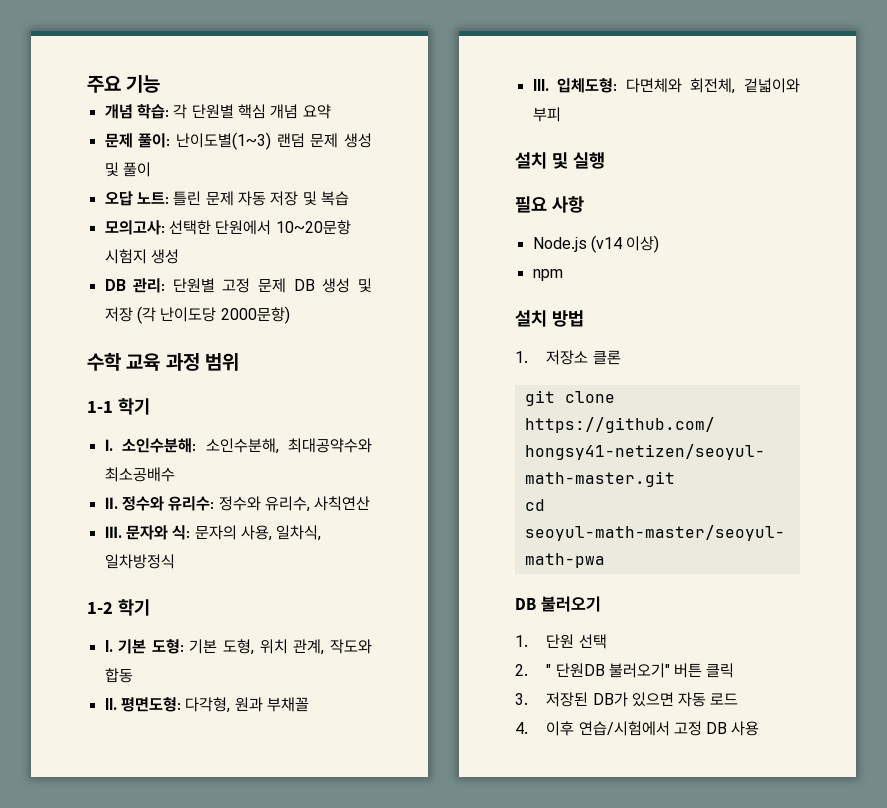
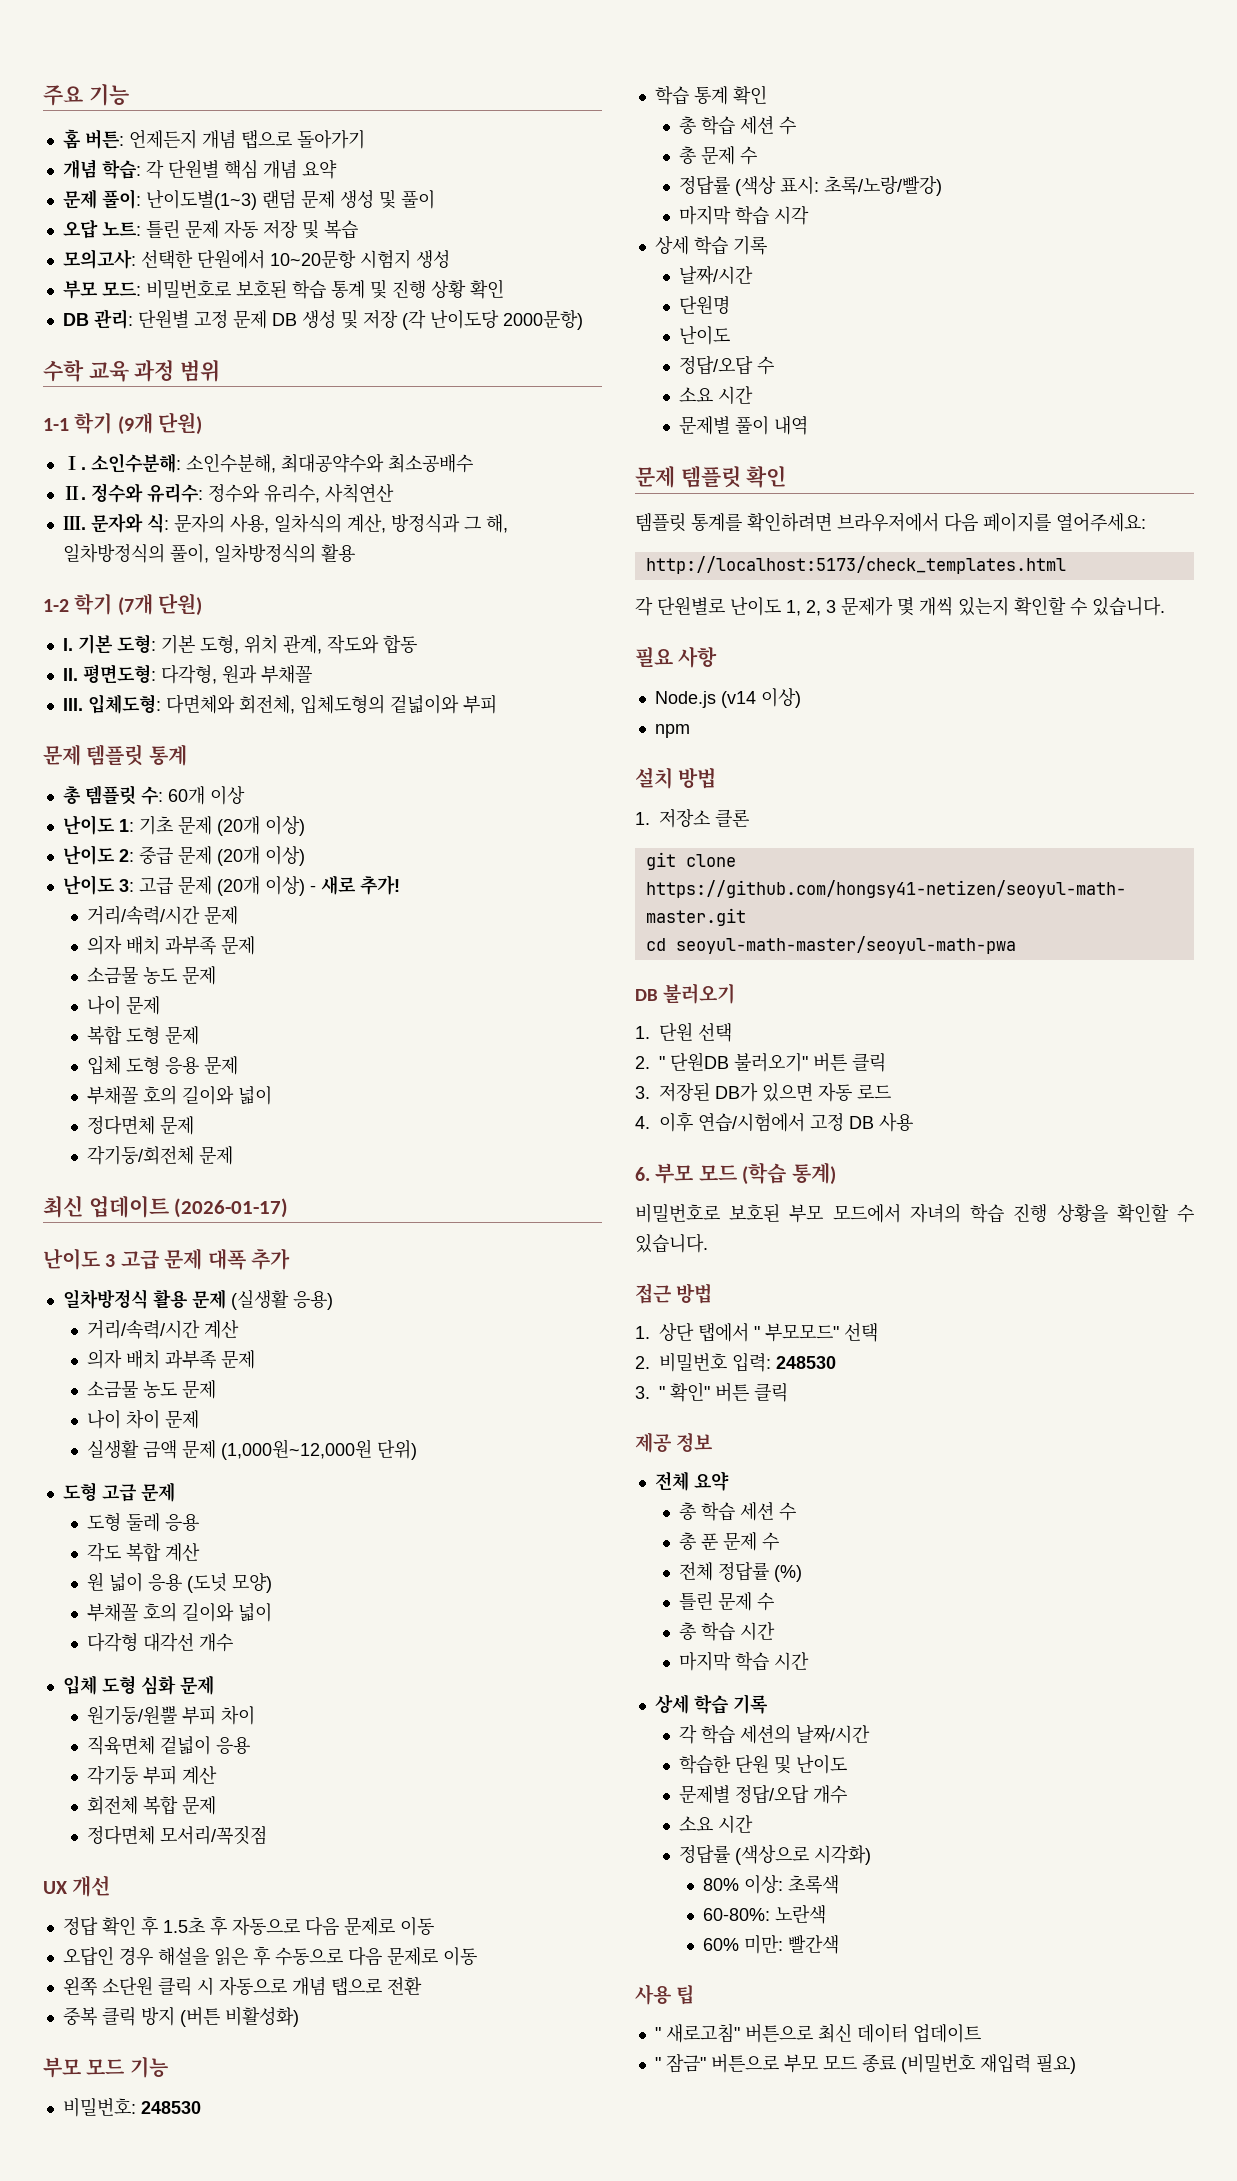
(161, 84) none -> [62,129,365,149] // 홈 버튼: 언제든지 개념 탭으로 돌아가기
(179, 256) none -> [62,279,504,299] // 부모 모드: 비밀번호로 보호된 학습 통계 및 진행 상황 확인
(150, 406) none -> [117,412,203,435] (9개 단원)
[276,525,322,541] [104,554,175,569] 일차식, 일차방정식 -> [273,513,508,533] [62,543,355,563] 일차식의 계산, 방정식과 그 해, 일차방정식의 풀이, 일차방정식의 활용
(150, 607) none -> [117,593,203,616] (7개 단원)
(736, 86) none -> [299,694,385,714] 입체도형의
[515,152,605,169] 설치 및 실행 -> [43,744,187,766] [62,785,245,805] [62,815,305,836] [62,845,305,866] [62,875,400,896] [87,906,239,925] [87,935,256,955] [87,966,217,985] [87,996,161,1015] [87,1026,200,1045] [87,1056,239,1075] [87,1085,273,1105] [87,1115,195,1135] [87,1146,234,1165] [43,1195,289,1218] [43,1248,290,1270] [62,1289,333,1310] [87,1320,240,1339] [87,1349,256,1369] [87,1380,217,1399] [87,1409,200,1429] [87,1439,418,1460] [62,1482,175,1502] [87,1513,200,1532] [87,1543,201,1562] [87,1572,273,1593] [87,1602,273,1622] [87,1632,234,1652] [62,1675,214,1695] [87,1705,256,1725] [87,1736,251,1755] [87,1765,218,1785] [87,1796,217,1815] [87,1825,268,1845] [43,1875,111,1897] [62,1916,434,1936] [62,1946,477,1966] [62,1976,422,1996] [62,2006,299,2027] [43,2056,168,2078] [62,2098,201,2117] [654,85,767,105] [679,116,797,135] [679,146,758,165] [679,175,943,196] [679,205,810,225] [654,236,767,255] [679,266,754,285] [679,295,731,314] [679,326,731,345] [679,355,775,375] [679,386,754,404] [679,416,809,435] [635,466,787,488] [635,512,1146,532] [645,556,1066,574] [635,596,1165,616] 문제 템플릿 통계 // 총 템플릿 수: 60개 이상 // 난이도 1: 기초 문제 (20개 이상) // 난이도 2: 중급 문제 (20개 이상) // 난이도 3: 고급 문제 (20개 이상) - 새로 추가! // 거리/속력/시간 문제 // 의자 배치 과부족 문제 // 소금물 농도 문제 // 나이 문제 // 복합 도형 문제 // 입체 도형 응용 문제 // 부채꼴 호의 길이와 넓이 // 정다면체 문제 // 각기둥/회전체 문제 // 최신 업데이트 (2026-01-17) // 난이도 3 고급 문제 대폭 추가 // 일차방정식 활용 문제 (실생활 응용) // 거리/속력/시간 계산 // 의자 배치 과부족 문제 // 소금물 농도 문제 // 나이 차이 문제 // 실생활 금액 문제 (1,000원~12,000원 단위) // 도형 고급 문제 // 도형 둘레 응용 // 각도 복합 계산 // 원 넓이 응용 (도넛 모양) // 부채꼴 호의 길이와 넓이 // 다각형 대각선 개수 // 입체 도형 심화 문제 // 원기둥/원뿔 부피 차이 // 직육면체 겉넓이 응용 // 각기둥 부피 계산 // 회전체 복합 문제 // 정다면체 모서리/꼭짓점 // UX 개선 // 정답 확인 후 1.5초 후 자동으로 다음 문제로 이동 // 오답인 경우 해설을 읽은 후 수동으로 다음 문제로 이동 // 왼쪽 소단원 클릭 시 자동으로 개념 탭으로 전환 // 중복 클릭 방지 (버튼 비활성화) // 부모 모드 기능 // 비밀번호: 248530 // 학습 통계 확인 // 총 학습 세션 수 // 총 문제 수 // 정답률 (색상 표시: 초록/노랑/빨강) // 마지막 학습 시각 // 상세 학습 기록 // 날짜/시간 // 단원명 // 난이도 // 정답/오답 수 // 소요 시간 // 문제별 풀이 내역 // 문제 템플릿 확인 // 템플릿 통계를 확인하려면 브라우저에서 다음 페이지를 열어주세요: // http://localhost:5173/check_templates.html // 각 단원별로 난이도 1, 2, 3 문제가 몇 개씩 있는지 확인할 수 있습니다.
(760, 728) none -> [635,1162,836,1185] [635,1203,1194,1223] [635,1233,708,1253] [635,1283,713,1304] [635,1323,879,1342] [635,1353,837,1372] [635,1382,789,1402] [635,1432,714,1453] [654,1471,729,1491] [679,1502,797,1521] [679,1532,780,1551] [679,1561,803,1582] [679,1592,775,1611] [679,1622,776,1641] [679,1651,810,1671] [654,1694,768,1714] [679,1724,871,1744] [679,1754,848,1774] [679,1784,848,1804] [679,1815,754,1833] [679,1844,872,1865] [703,1875,840,1894] [703,1905,827,1924] [703,1935,840,1954] [635,1984,695,2005] [654,2023,981,2043] [654,2053,1076,2074] // 6. 부모 모드 (학습 통계) // 비밀번호로 보호된 부모 모드에서 자녀의 학습 진행 상황을 확인할 수 있습니다. // 접근 방법 // 1. 상단 탭에서 " 부모모드" 선택 // 2. 비밀번호 입력: 248530 // 3. " 확인" 버튼 클릭 // 제공 정보 // 전체 요약 // 총 학습 세션 수 // 총 푼 문제 수 // 전체 정답률 (%) // 틀린 문제 수 // 총 학습 시간 // 마지막 학습 시간 // 상세 학습 기록 // 각 학습 세션의 날짜/시간 // 학습한 단원 및 난이도 // 문제별 정답/오답 개수 // 소요 시간 // 정답률 (색상으로 시각화) // 80% 이상: 초록색 // 60-80%: 노란색 // 60% 미만: 빨간색 // 사용 팁 // " 새로고침" 버튼으로 최신 데이터 업데이트 // " 잠금" 버튼으로 부모 모드 종료 (비밀번호 재입력 필요)

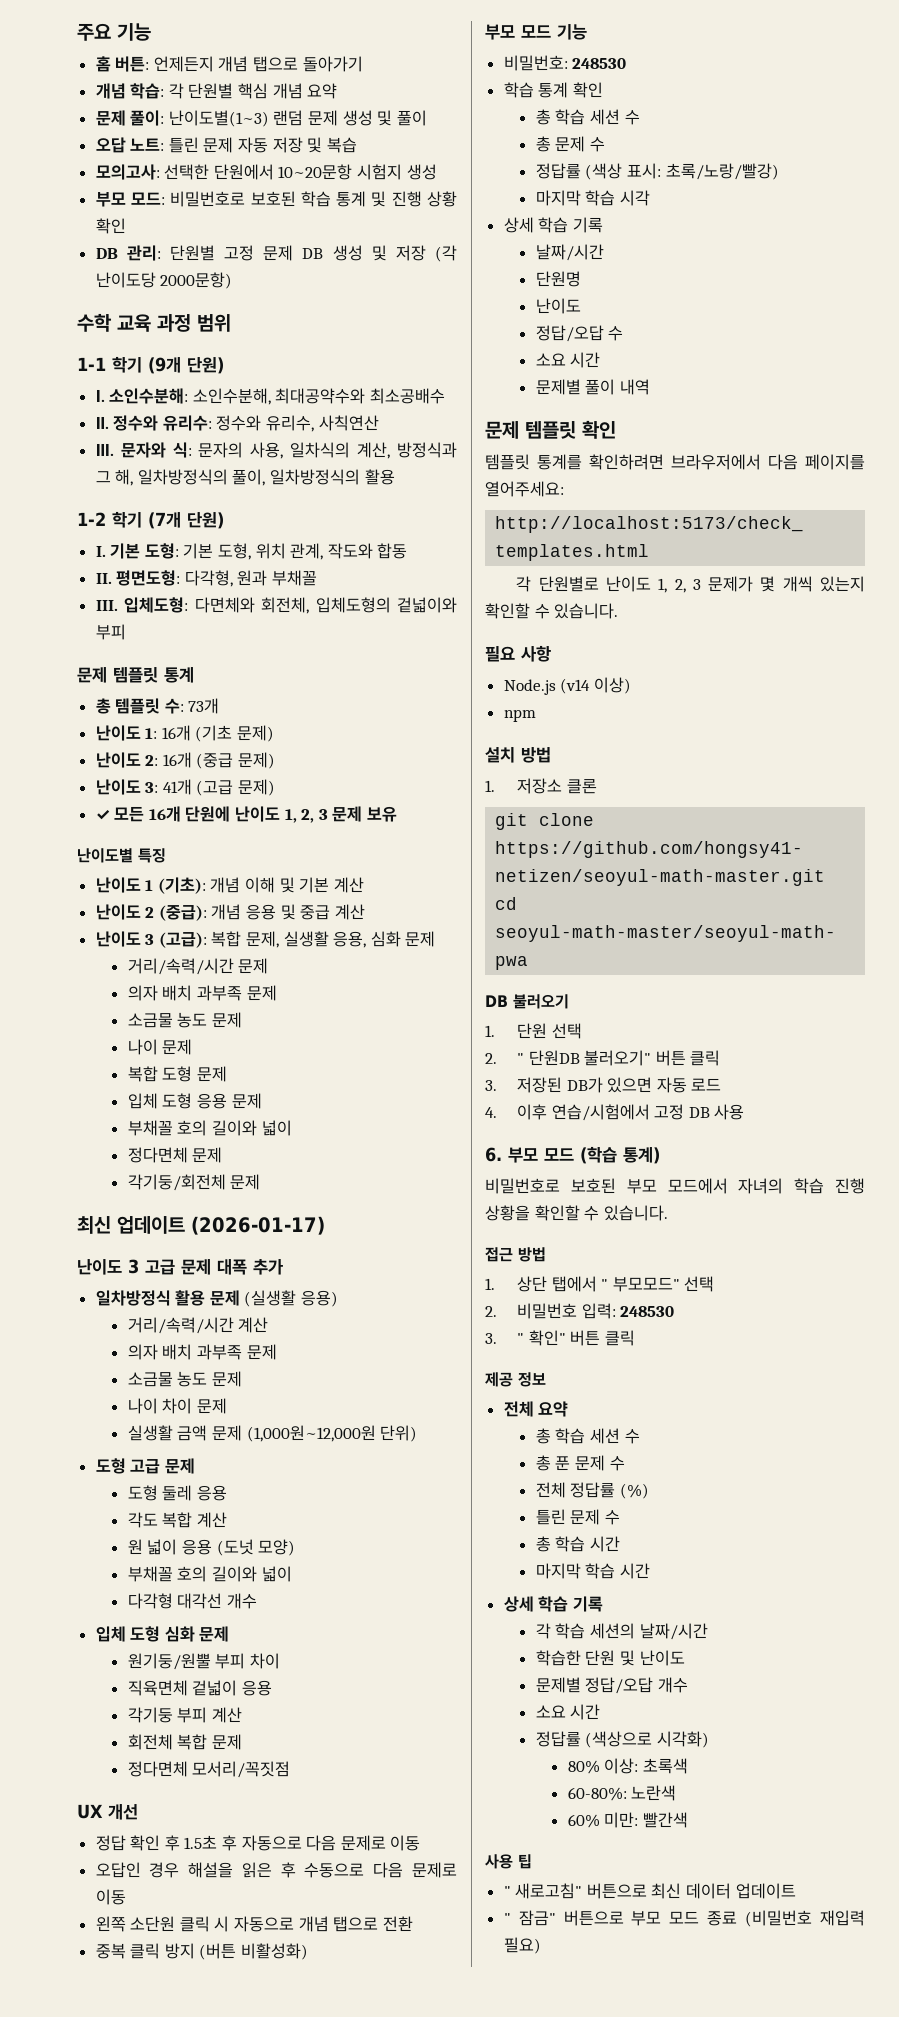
[167,786,245,805] 60개 이상 -> [188,698,220,714] 73개
[138,816,305,836] [62,845,305,866] [62,875,400,896] 기초 문제 (20개 이상) // 난이도 2: 중급 문제 (20개 이상) // 난이도 3: 고급 문제 (20개 이상) - 새로 추가! -> [161,725,275,742] [95,752,276,769] [95,779,276,796] [95,806,398,823] [77,848,166,863] [95,877,364,894] [95,904,365,921] [95,931,436,948] 16개 (기초 문제) // 난이도 2: 16개 (중급 문제) // 난이도 3: 41개 (고급 문제) // ✓ 모든 16개 단원에 난이도 1, 2, 3 문제 보유 // 난이도별 특징 // 난이도 1 (기초): 개념 이해 및 기본 계산 // 난이도 2 (중급): 개념 응용 및 중급 계산 // 난이도 3 (고급): 복합 문제, 실생활 응용, 심화 문제

